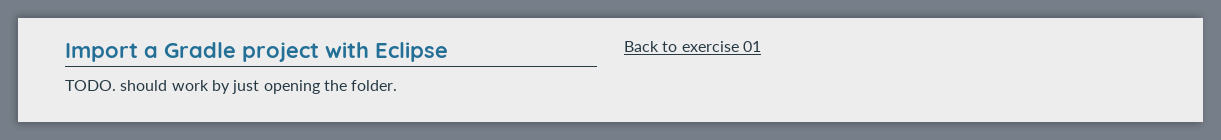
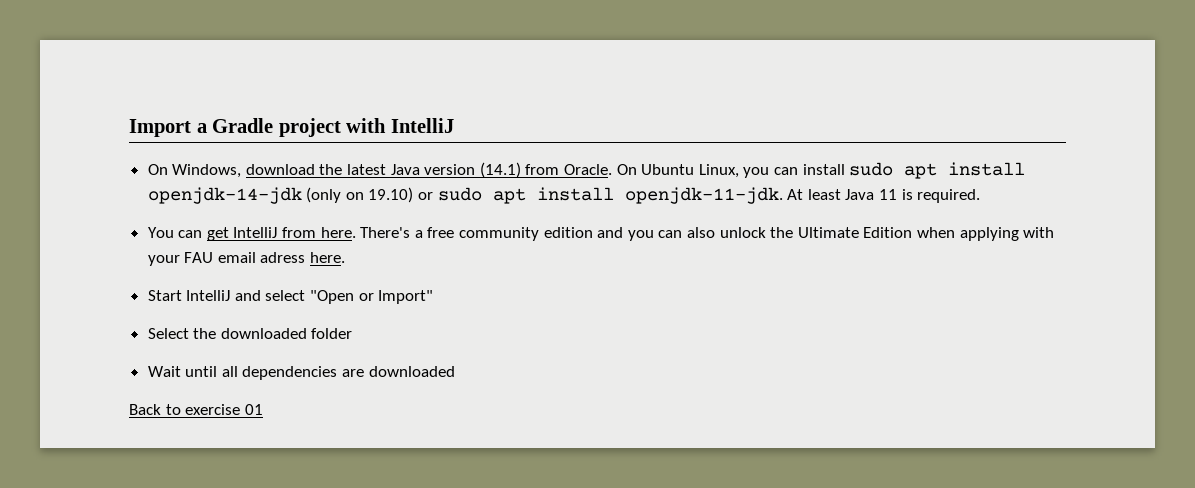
[375,42,448,62] [65,80,398,94] Eclipse // TODO. should work by just opening the folder. -> [390,118,454,133] [147,162,1026,179] [147,187,981,204] [147,227,1055,241] [147,252,346,266] [147,290,434,304] [147,328,353,339] [147,366,455,380] IntelliJ // On Windows, download the latest Java version (14.1) from Oracle. On Ubuntu Linux, you can install sudo apt install openjdk-14-jdk (only on 19.10) or sudo apt install openjdk-11-jdk. At least Java 11 is required. // You can get IntelliJ from here. There's a free community edition and you can also unlock the Ultimate Edition when applying with your FAU email adress here. // Start IntelliJ and select "Open or Import" // Select the downloaded folder // Wait until all dependencies are downloaded

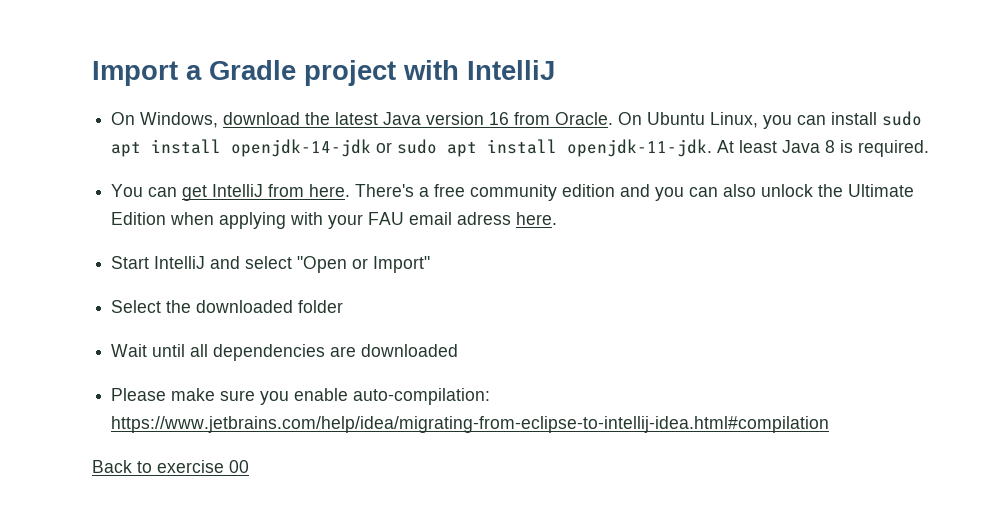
[479,162,521,178] (14.1) -> [489,112,510,125] 16
[306,187,414,203] (only on 19.10) -> (372, 148) none
[879,189,898,200] 11 -> [825,140,836,153] 8
(455, 371) none -> [111,388,491,405] [111,416,830,433] // Please make sure you enable auto-compilation: https://www.jetbrains.com/help/idea/migrating-from-eclipse-to-intellij-idea.html#compilation
[244,404,263,415] 01 -> [229,460,249,473] 00

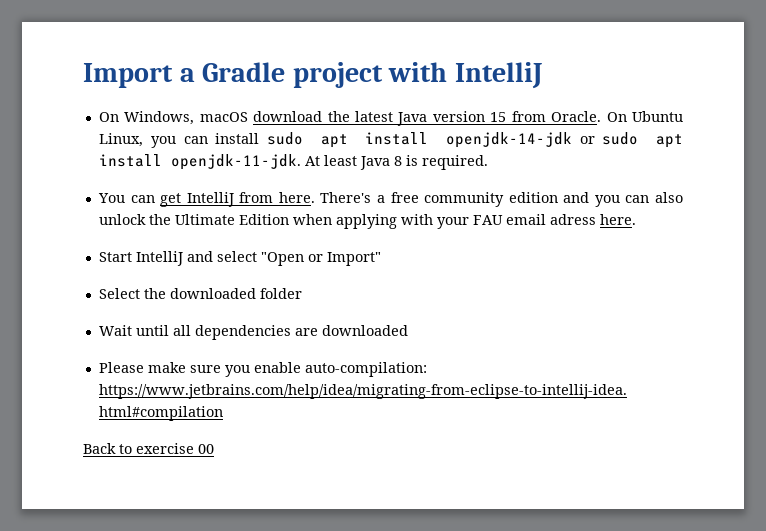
(219, 120) none -> [199,112,248,122] macOS
[489,112,510,125] 16 -> [490,112,507,122] 15

